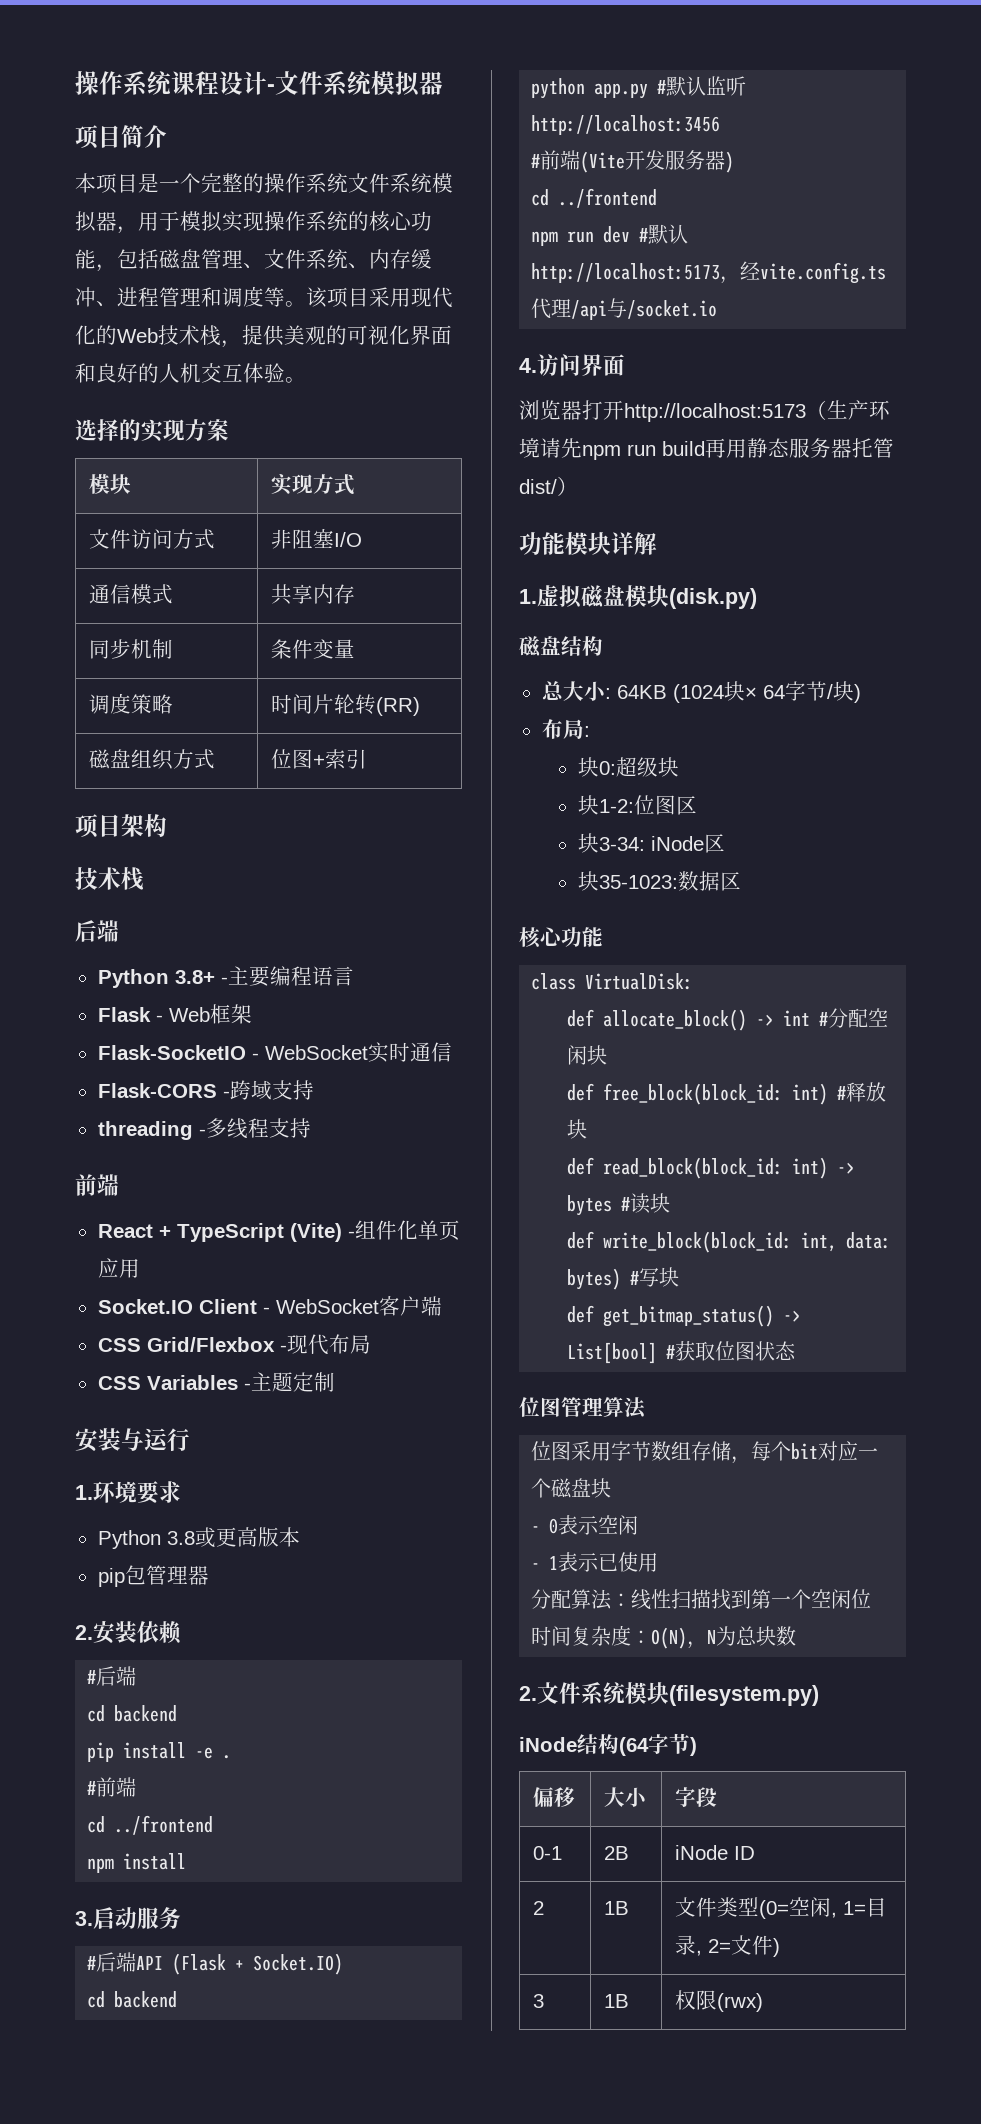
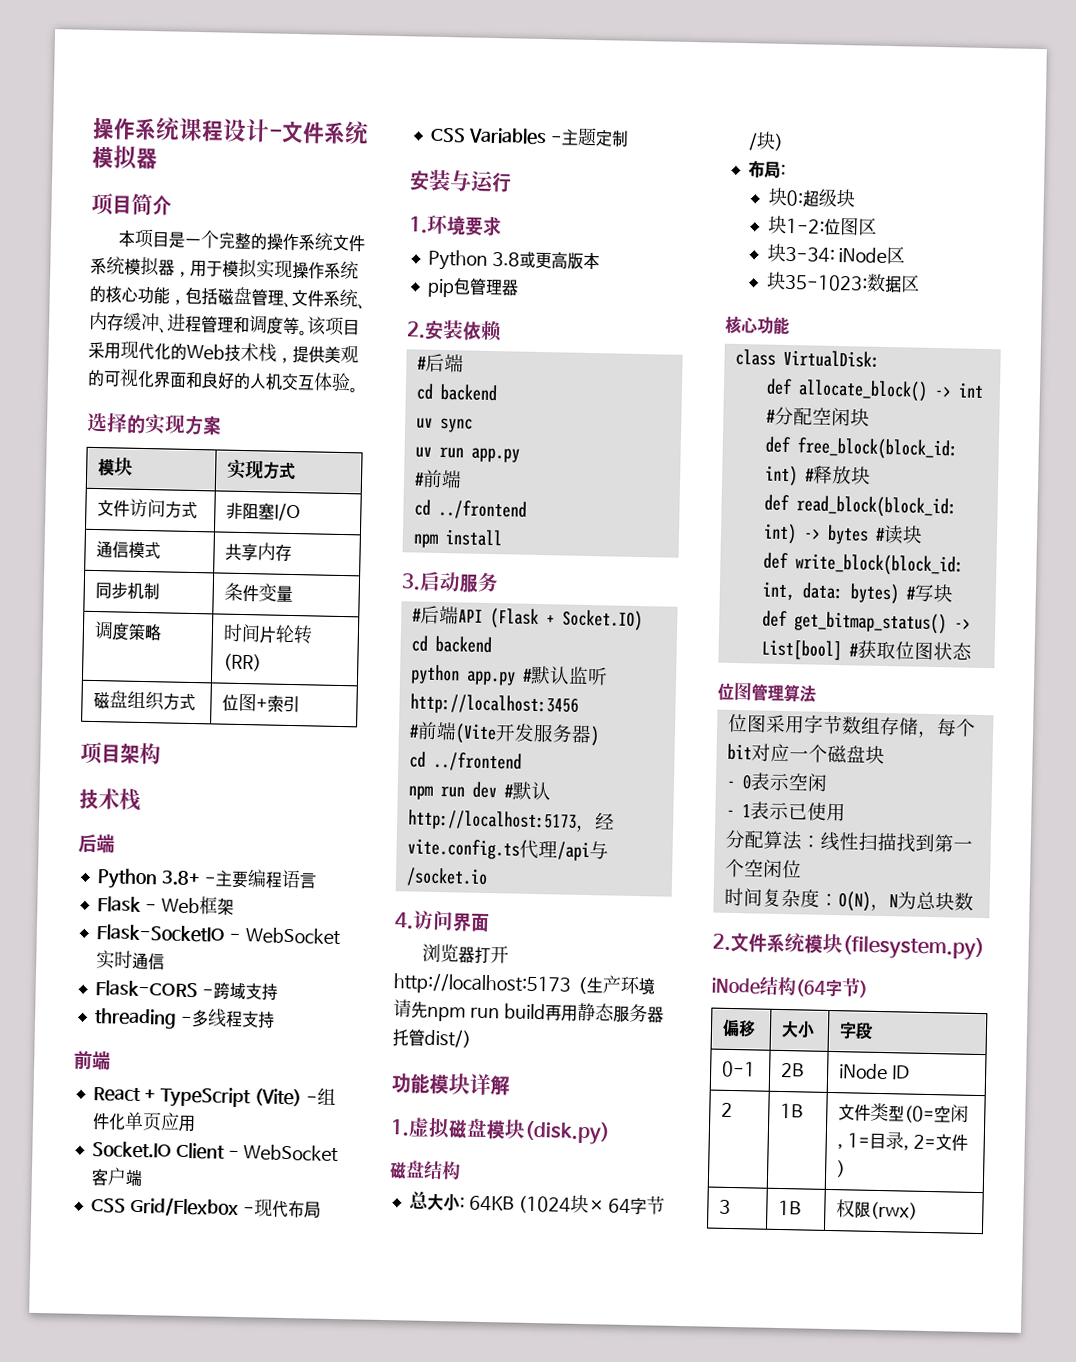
[87,1742,232,1762] pip install -e . -> [415,417,473,433] [414,446,520,463] uv sync // uv run app.py

